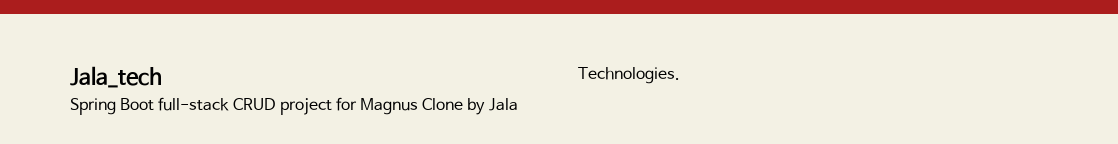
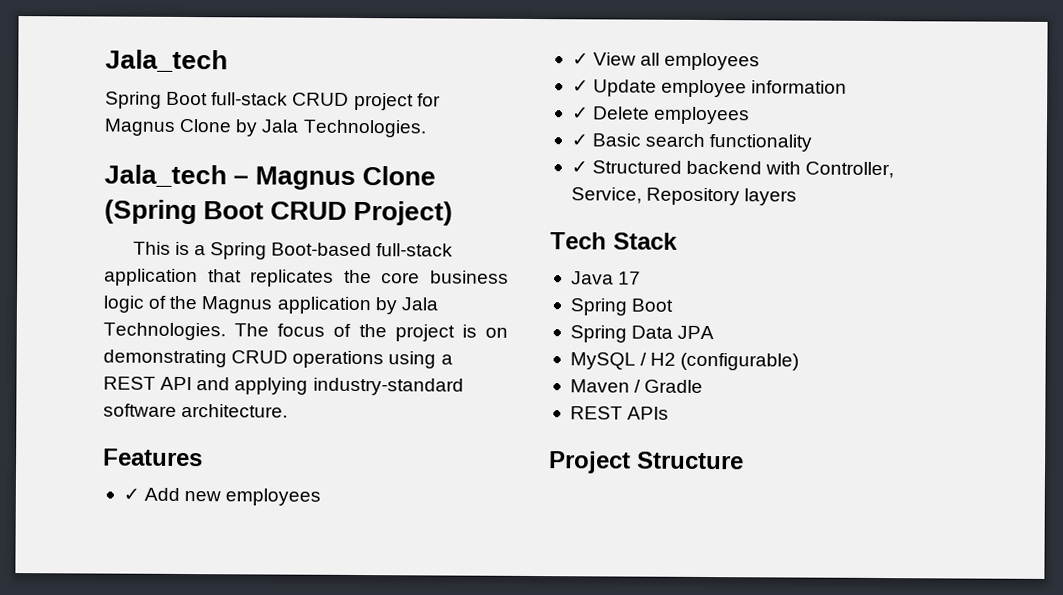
(680, 75) none -> [104,164,437,190] [104,199,454,226] [132,241,454,260] [104,268,510,287] [103,295,438,315] [103,322,508,342] [103,349,453,369] [103,376,464,396] [103,403,289,418] [103,448,203,467] [122,487,322,506] [571,52,761,71] [571,79,848,98] [571,106,751,125] [570,133,813,152] [570,160,895,179] [570,187,798,206] [550,232,678,250] [570,271,642,285] [569,298,674,316] [569,325,715,343] [569,352,800,371] [569,379,704,393] [569,406,670,420] [548,451,744,474] // Jala_tech – Magnus Clone (Spring Boot CRUD Project) // This is a Spring Boot-based full-stack application that replicates the core business logic of the Magnus application by Jala Technologies. The focus of the project is on demonstrating CRUD operations using a REST API and applying industry-standard software architecture. // Features // ✓ Add new employees // ✓ View all employees // ✓ Update employee information // ✓ Delete employees // ✓ Basic search functionality // ✓ Structured backend with Controller, Service, Repository layers // Tech Stack // Java 17 // Spring Boot // Spring Data JPA // MySQL / H2 (configurable) // Maven / Gradle // REST APIs // Project Structure

